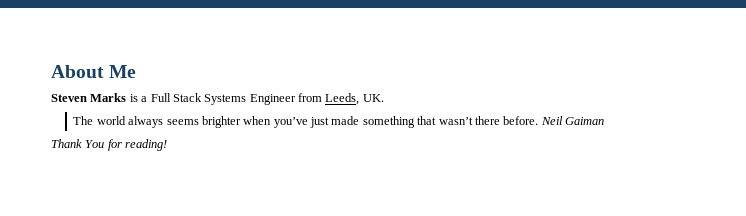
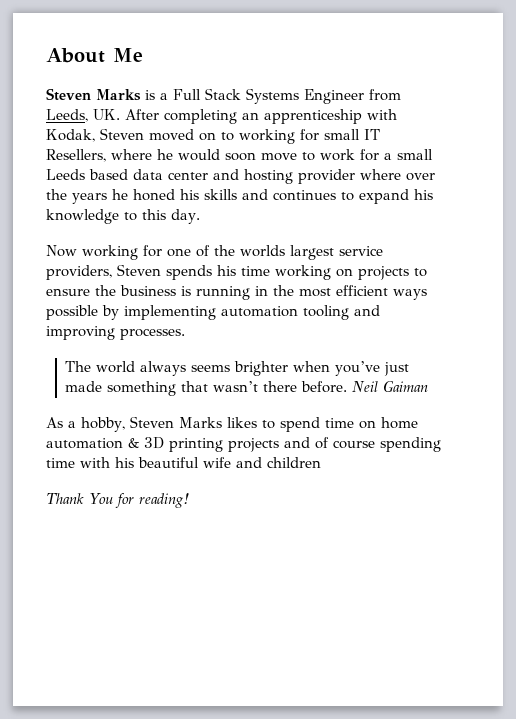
(384, 98) none -> [125,109,397,124] [46,128,380,144] [46,149,433,162] [46,169,435,184] [46,189,433,204] [46,209,200,224] [46,245,383,260] [46,264,427,280] [46,285,427,300] [46,305,380,320] [46,326,185,340] After completing an apprenticeship with Kodak, Steven moved on to working for small IT Resellers, where he would soon move to work for a small Leeds based data center and hosting provider where over the years he honed his skills and continues to expand his knowledge to this day. // Now working for one of the worlds largest service providers, Steven spends his time working on projects to ensure the business is running in the most efficient ways possible by implementing automation tooling and improving processes.
(605, 121) none -> [46,416,418,432] [46,437,441,452] [46,457,321,468] // As a hobby, Steven Marks likes to spend time on home automation & 3D printing projects and of course spending time with his beautiful wife and children

